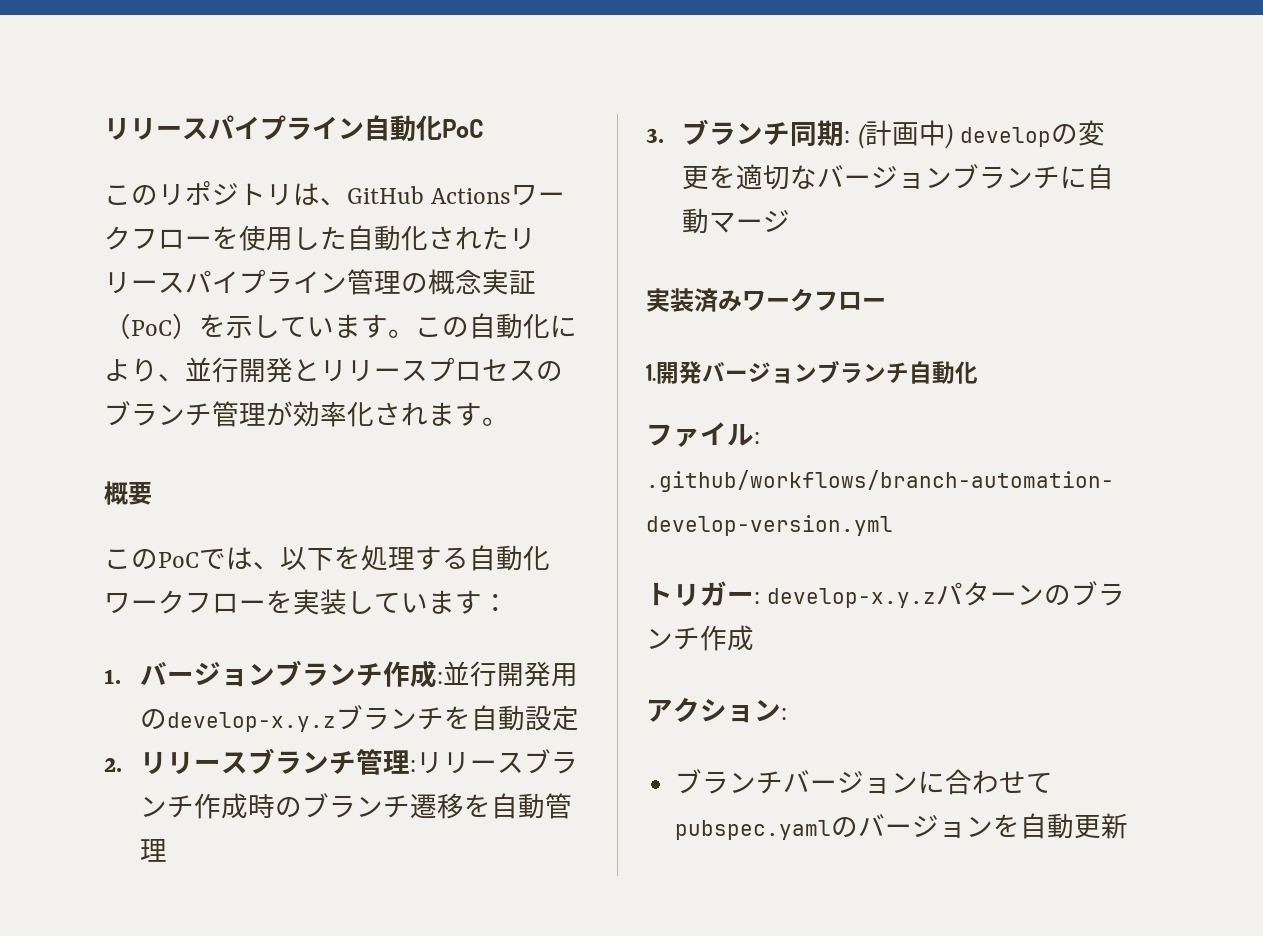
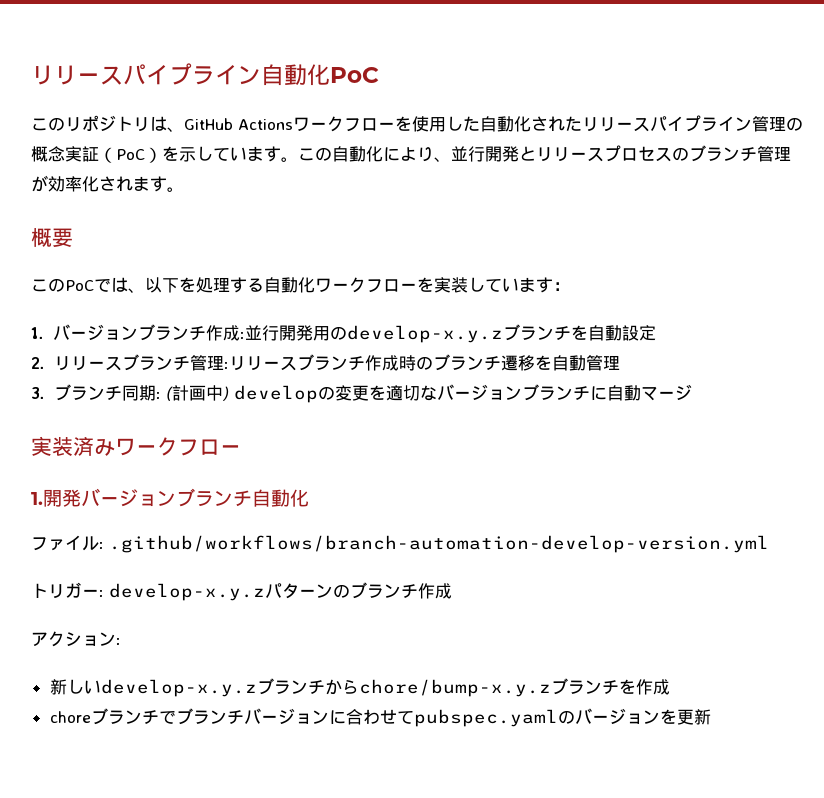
(787, 714) none -> [49,678,670,697] [49,708,176,725] 新しいdevelop-x.y.zブランチからchore/bump-x.y.zブランチを作成 // choreブランチで
[1020,813,1075,839] 自動 -> (677, 716) none

